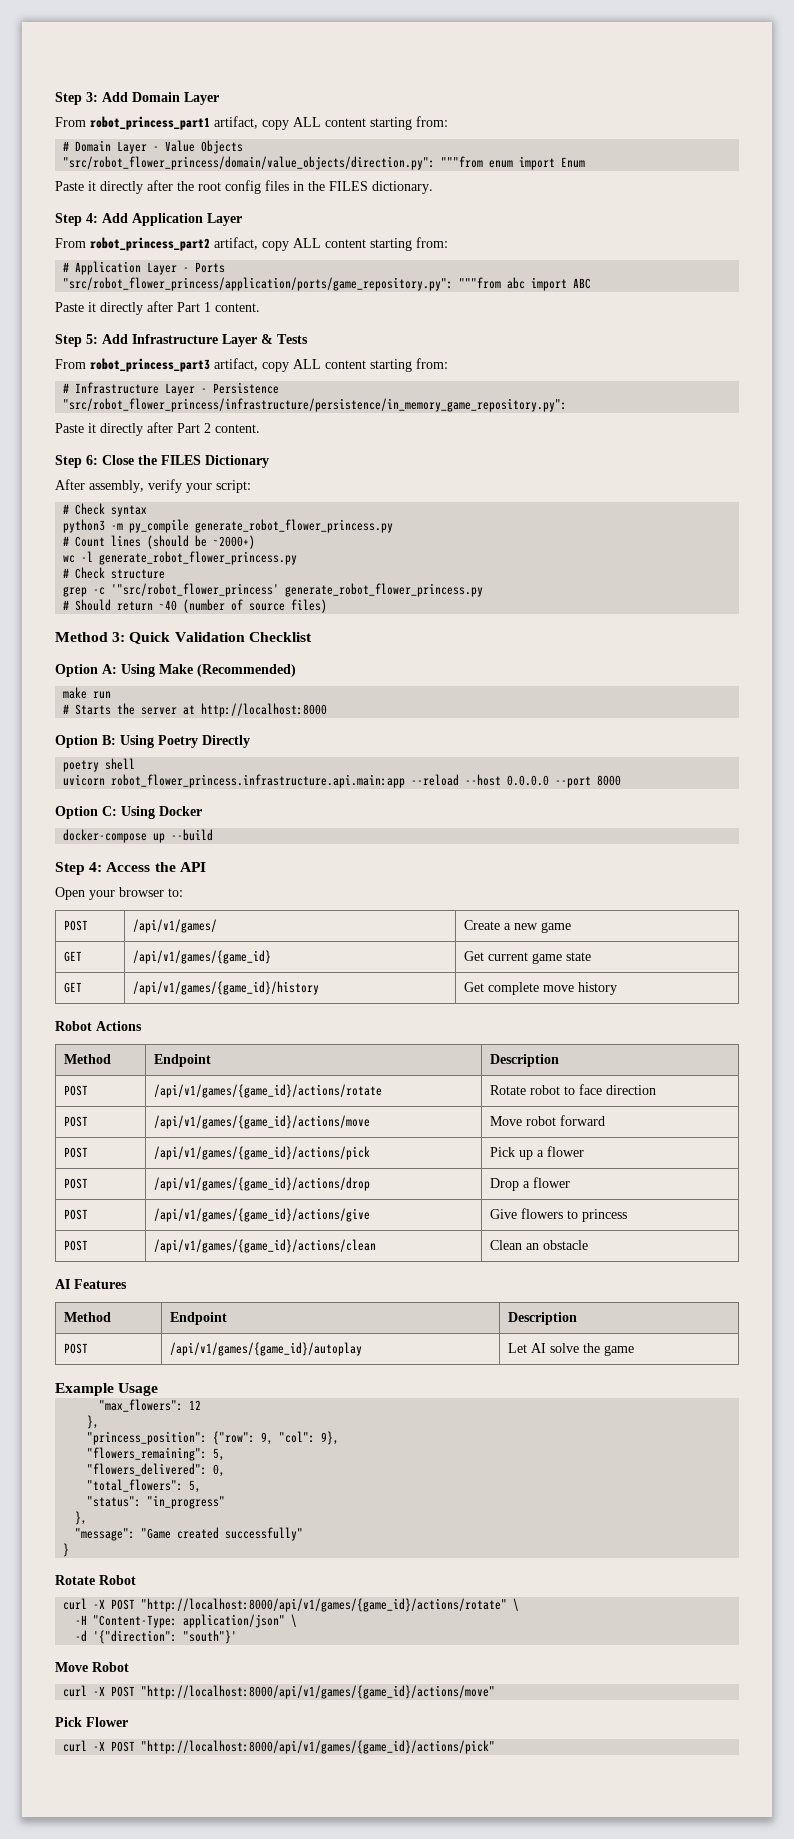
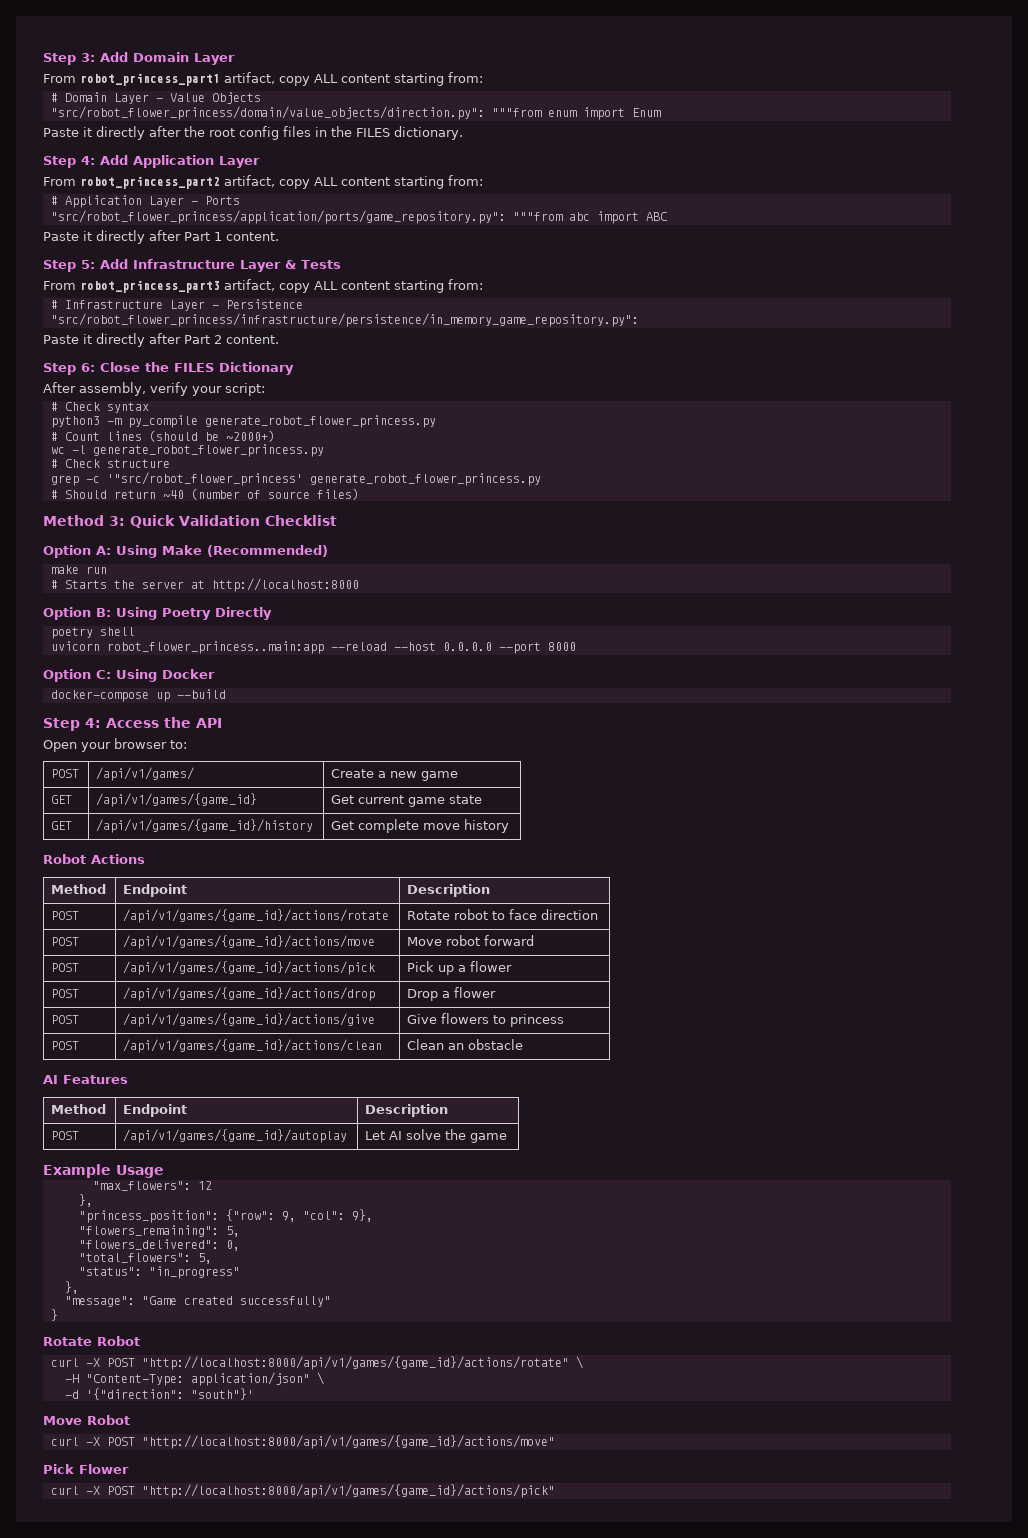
[111,774,406,788] robot_flower_princess.infrastructure.api.main:app -> [106,641,324,654] robot_flower_princess..main:app

